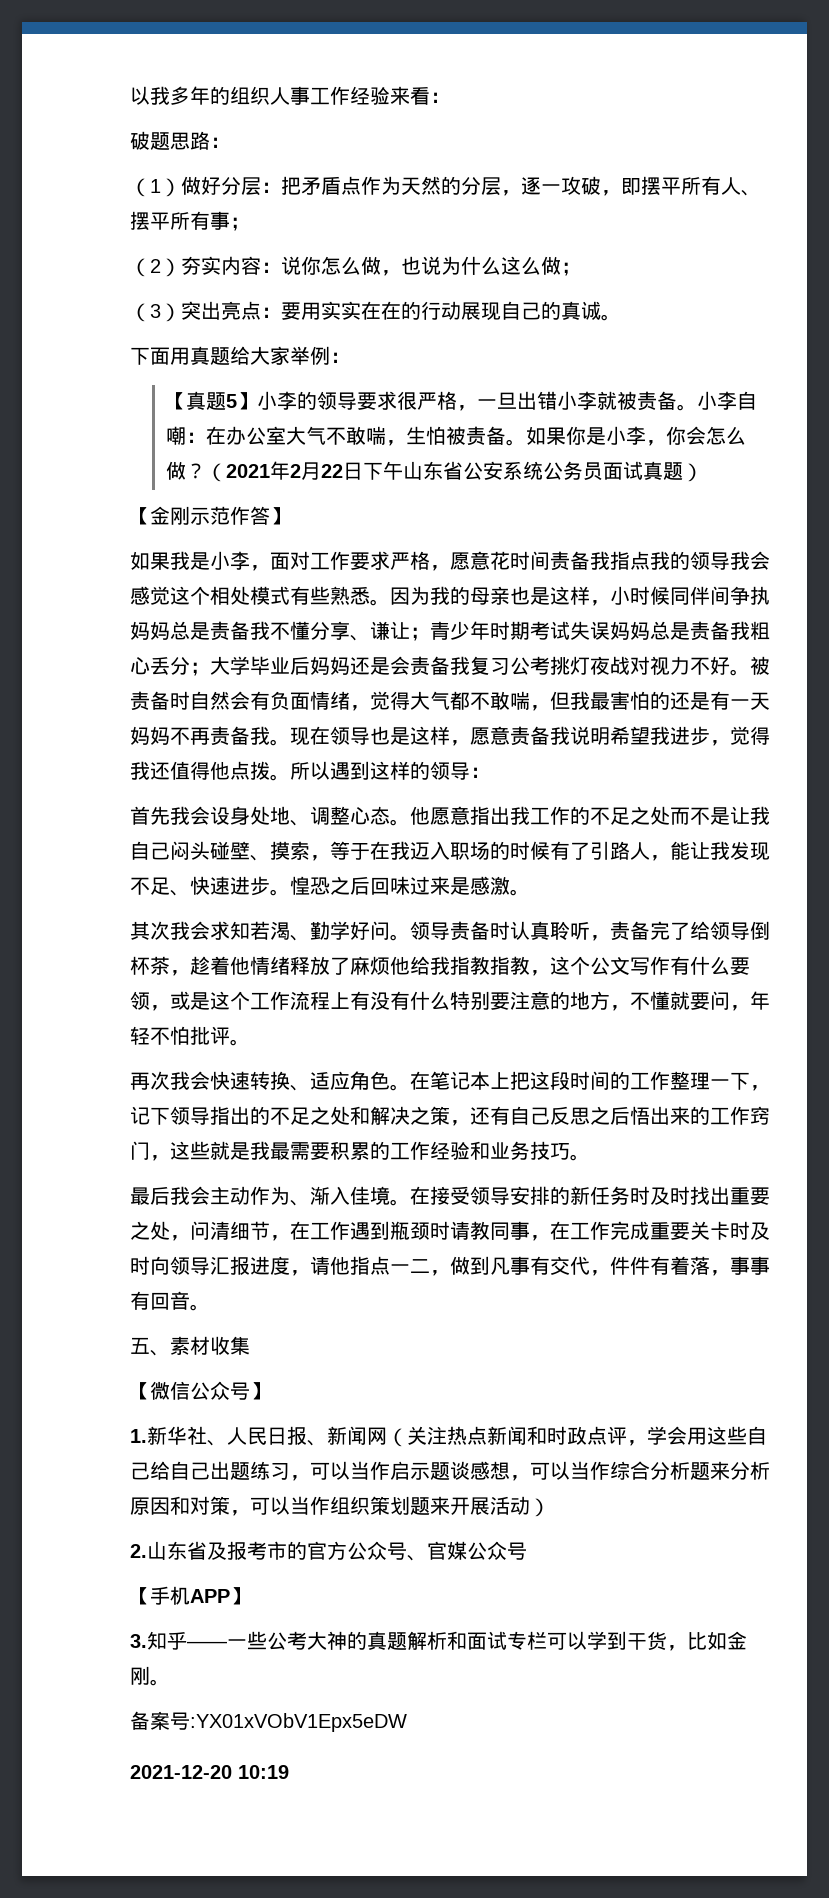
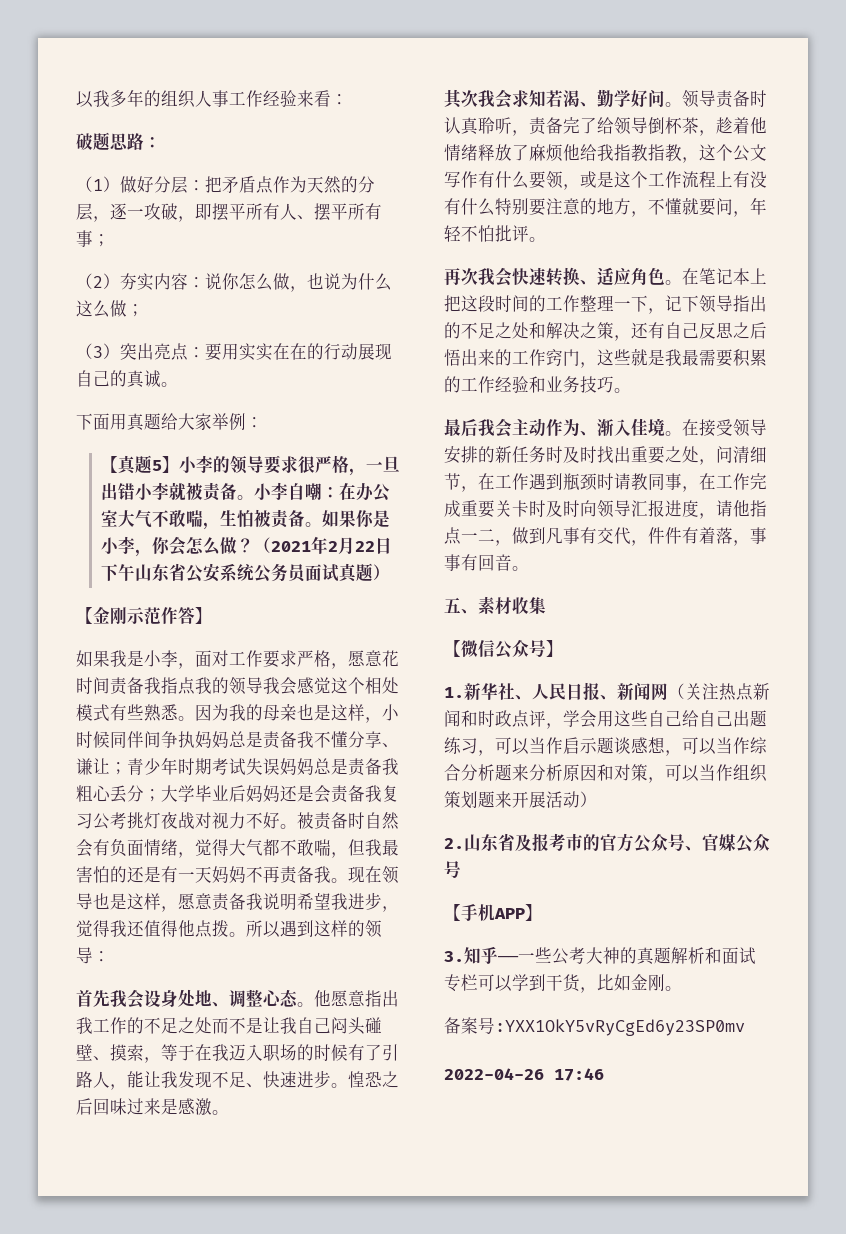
[190,1713,407,1732] [130,1765,289,1779] :YX01xVObV1Epx5eDW // 2021-12-20 10:19 -> [495,1019,745,1036] [444,1068,604,1081] :YXX1OkY5vRyCgEd6y23SP0mv // 2022-04-26 17:46

